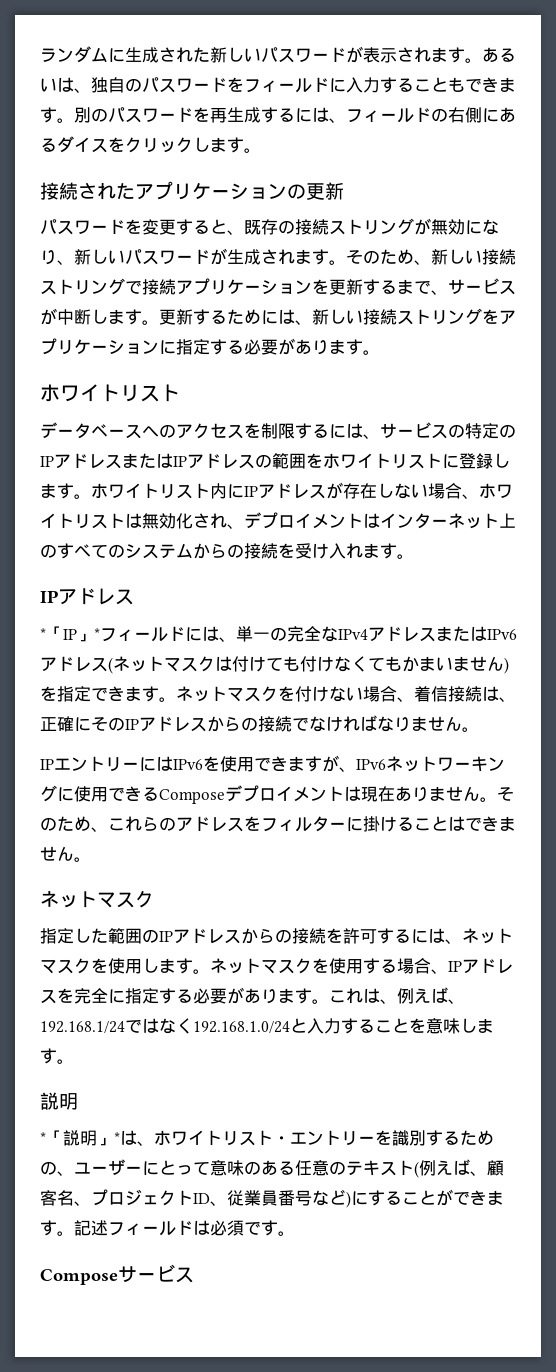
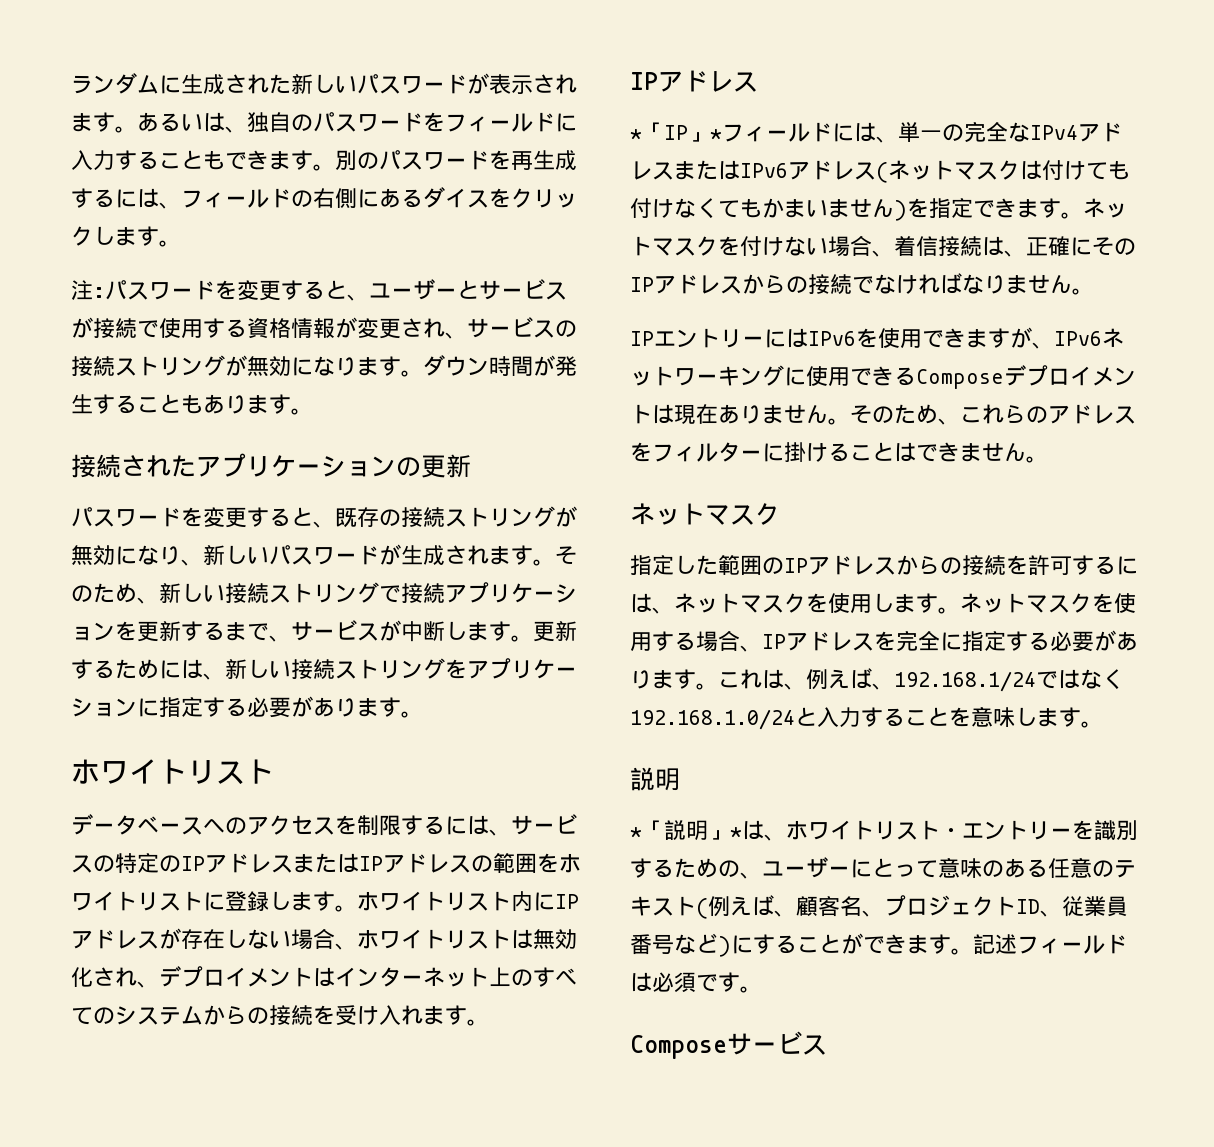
(261, 150) none -> [71,279,567,301] [71,317,577,339] [71,355,577,377] [71,394,313,415] // 注:パスワードを変更すると、ユーザーとサービスが接続で使用する資格情報が変更され、サービスの接続ストリングが無効になります。ダウン時間が発生することもあります。

